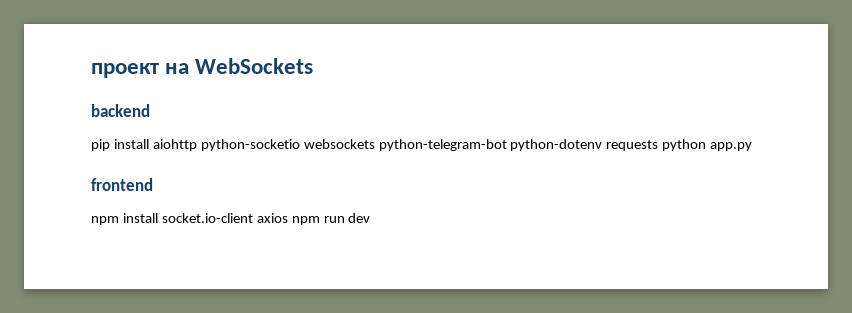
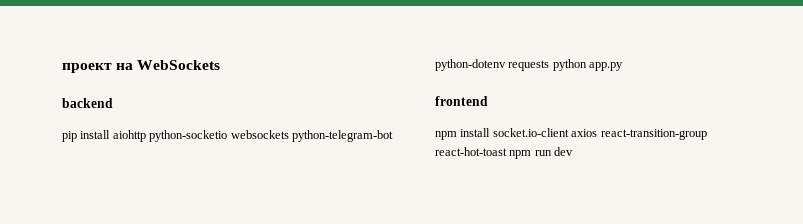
(288, 218) none -> [600,129,707,140] [435,147,507,156] react-transition-group react-hot-toast

